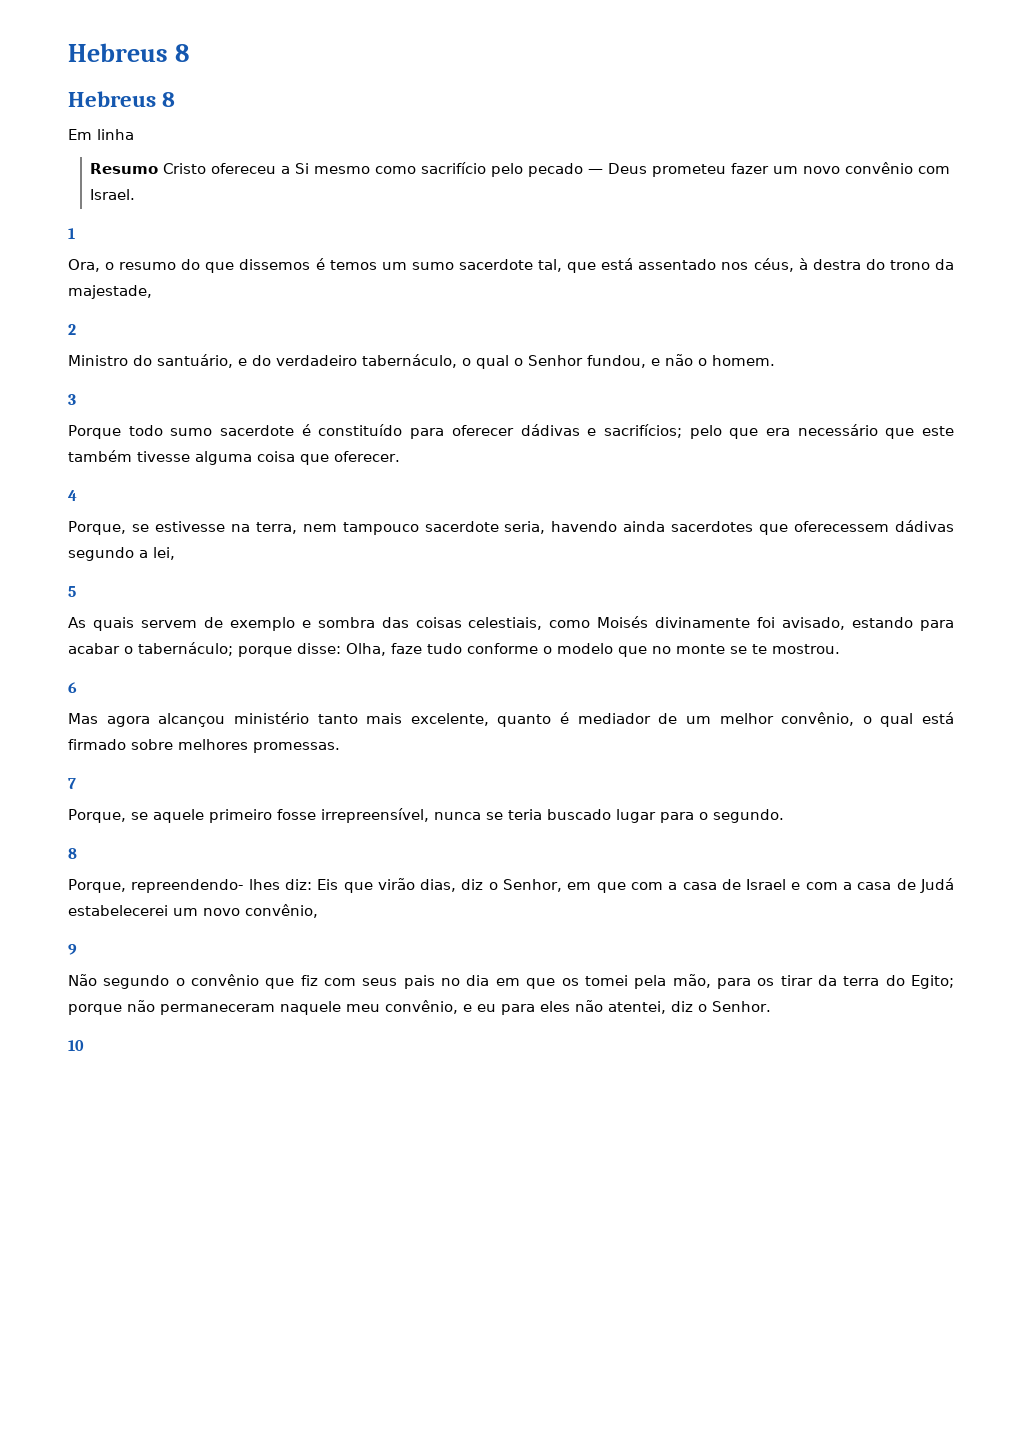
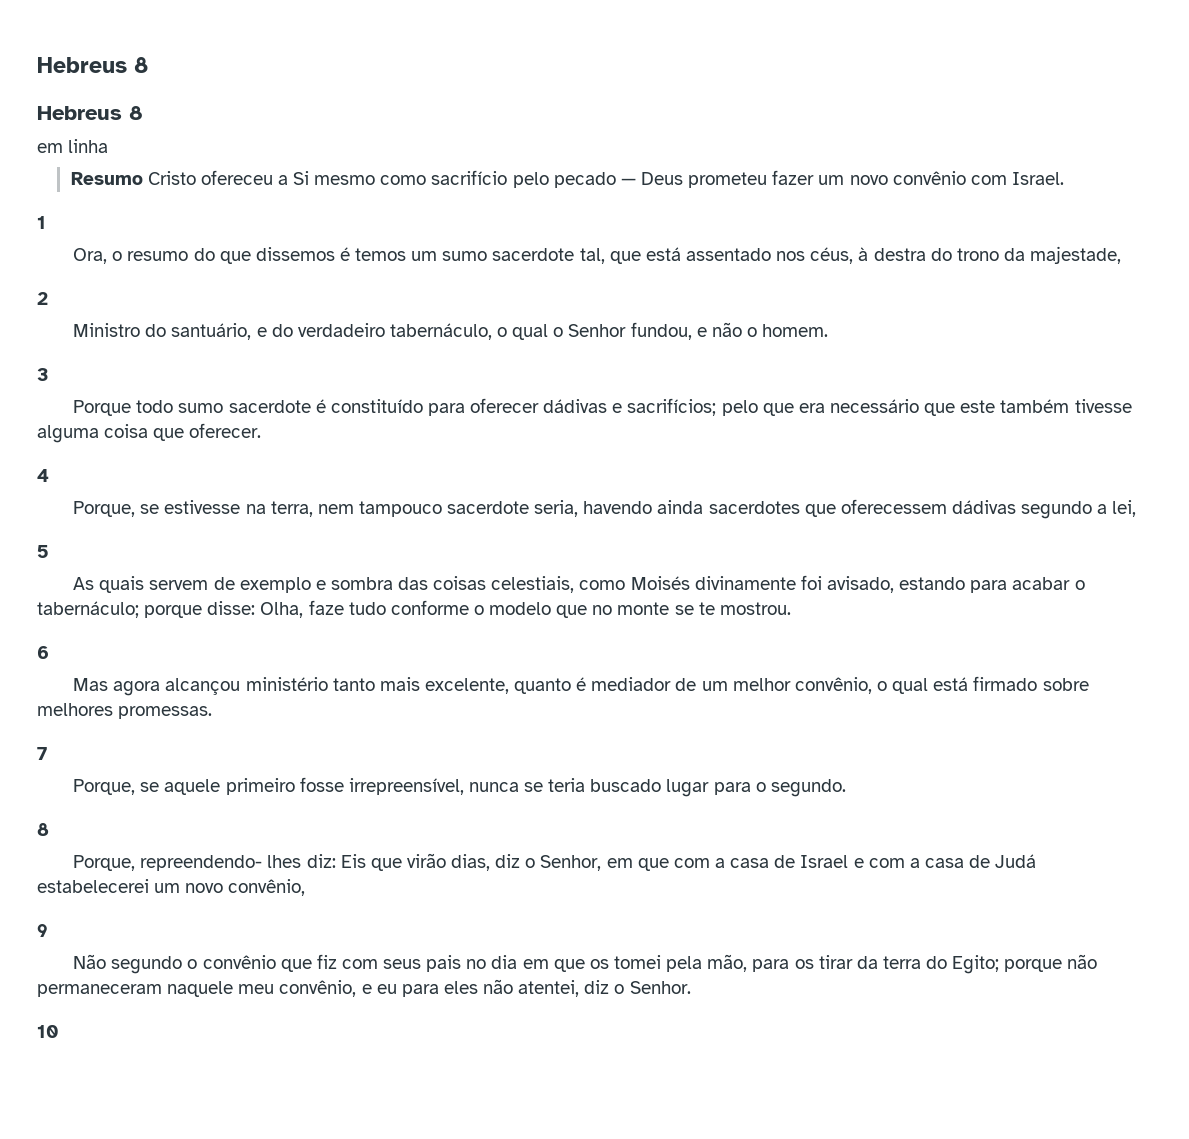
[68,129,92,140] Em -> [37,143,63,153] em

